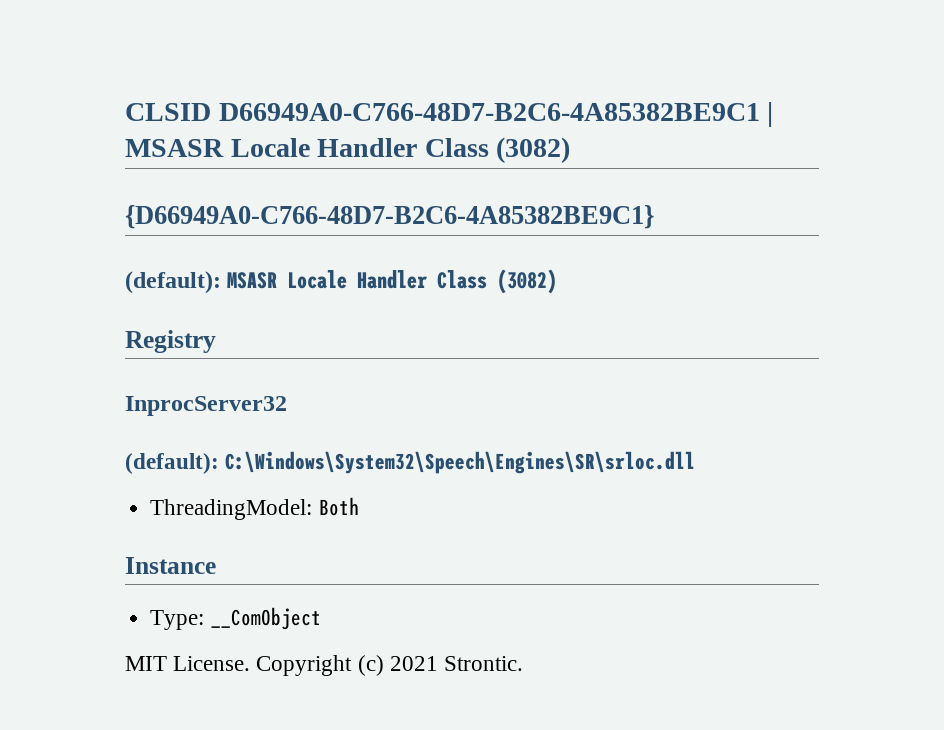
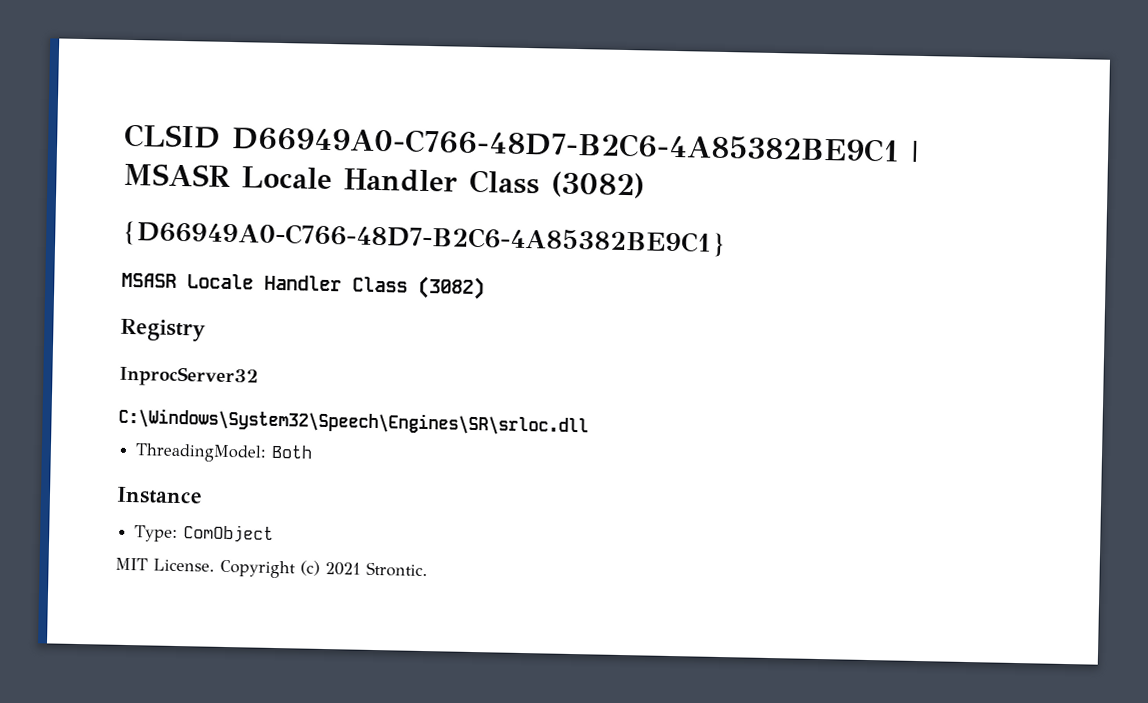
[125,271,221,294] (default): -> (727, 239) none
[125,453,219,474] (default): -> (259, 376) none
[210,607,321,630] __ComObject -> [183,524,275,543] ComObject

